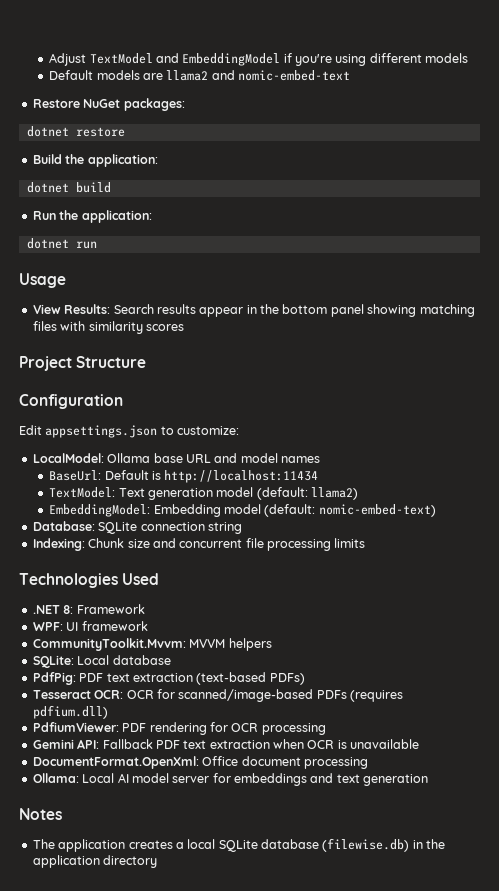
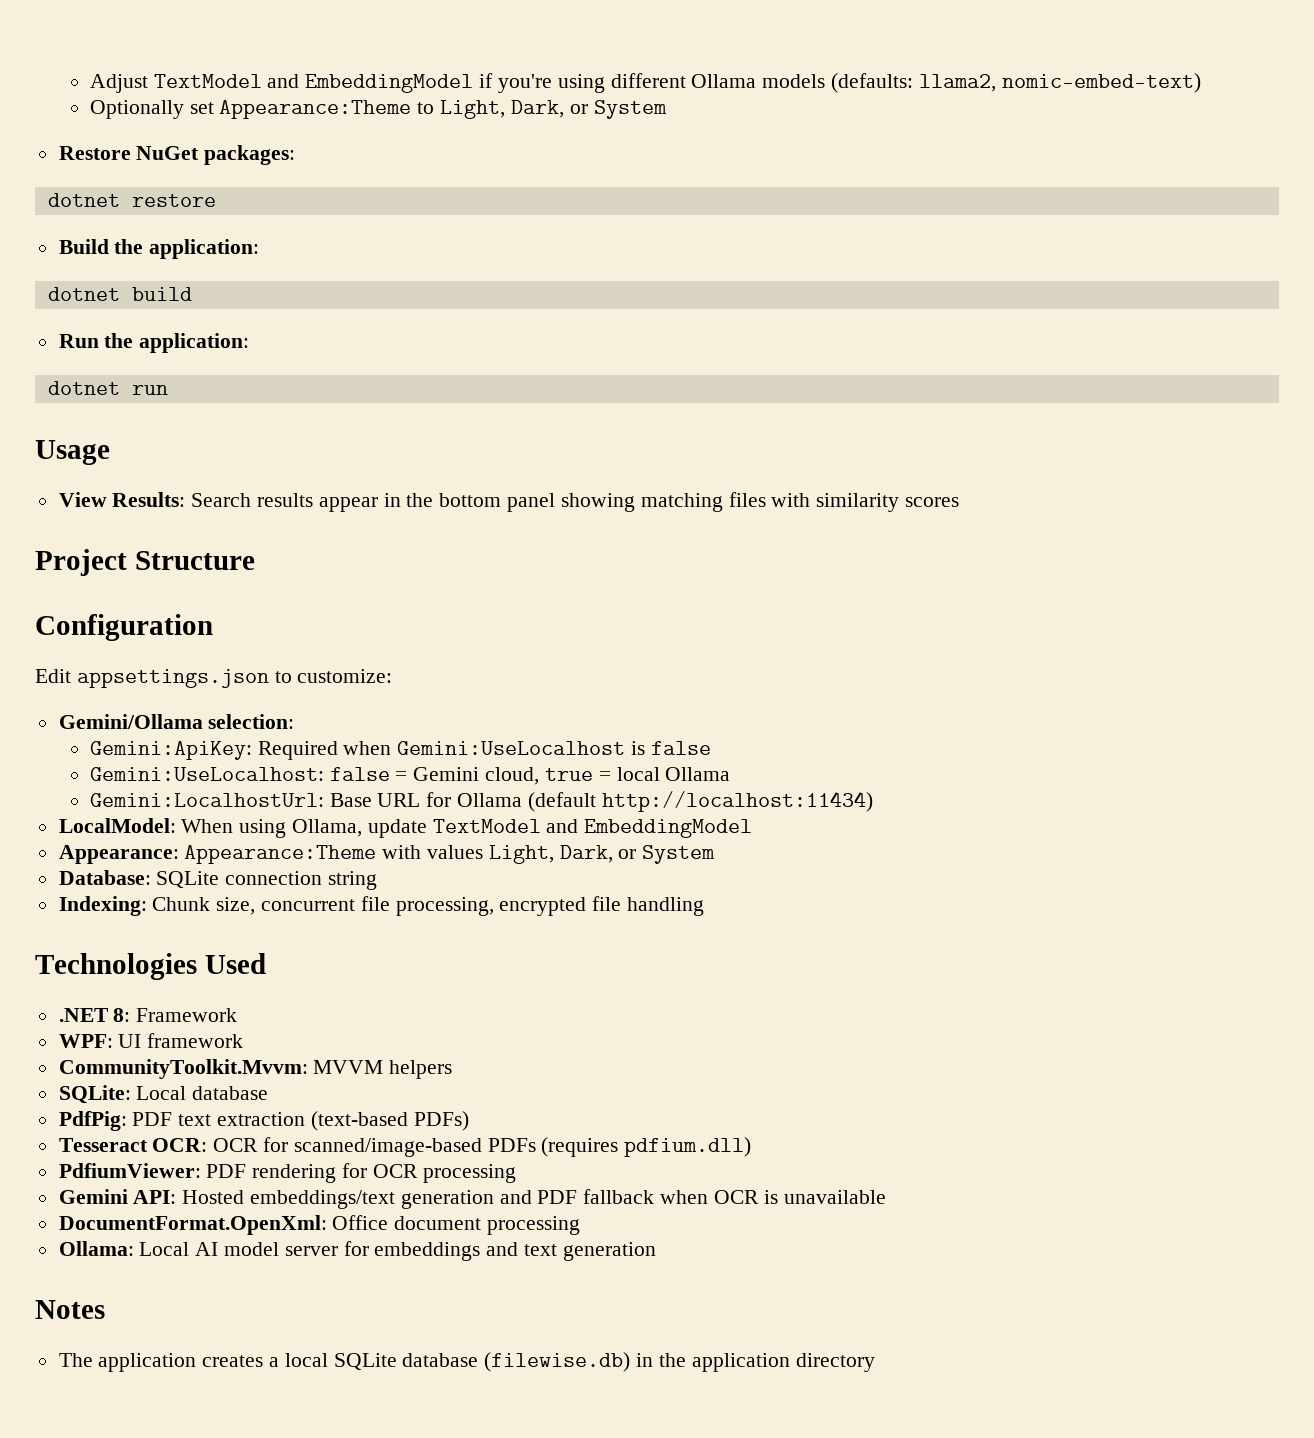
[425,53,469,63] [49,70,351,81] models // Default models are llama2 and nomic-embed-text -> [691,73,1201,93] [89,100,667,119] Ollama models (defaults: llama2, nomic-embed-text) // Optionally set Appearance:Theme to Light, Dark, or System
[32,453,320,463] [49,470,319,483] [49,487,359,500] [49,504,436,517] LocalModel: Ollama base URL and model names // BaseUrl: Default is http://localhost:11434 // TextModel: Text generation model (default: llama2) // EmbeddingModel: Embedding model (default: nomic-embed-text) -> [58,714,295,729] [89,741,711,760] [89,767,731,785] [89,791,873,812] [58,818,753,838] [58,845,716,864] Gemini/Ollama selection: // Gemini:ApiKey: Required when Gemini:UseLocalhost is false // Gemini:UseLocalhost: false = Gemini cloud, true = local Ollama // Gemini:LocalhostUrl: Base URL for Ollama (default http://localhost:11434) // LocalModel: When using Ollama, update TextModel and EmbeddingModel // Appearance: Appearance:Theme with values Light, Dark, or System
[127,538,366,551] size and concurrent file processing limits -> [216,896,705,916] size, concurrent file processing, encrypted file handling
[102,739,270,749] Fallback PDF text extraction -> [182,1189,655,1209] Hosted embeddings/text generation and PDF fallback

